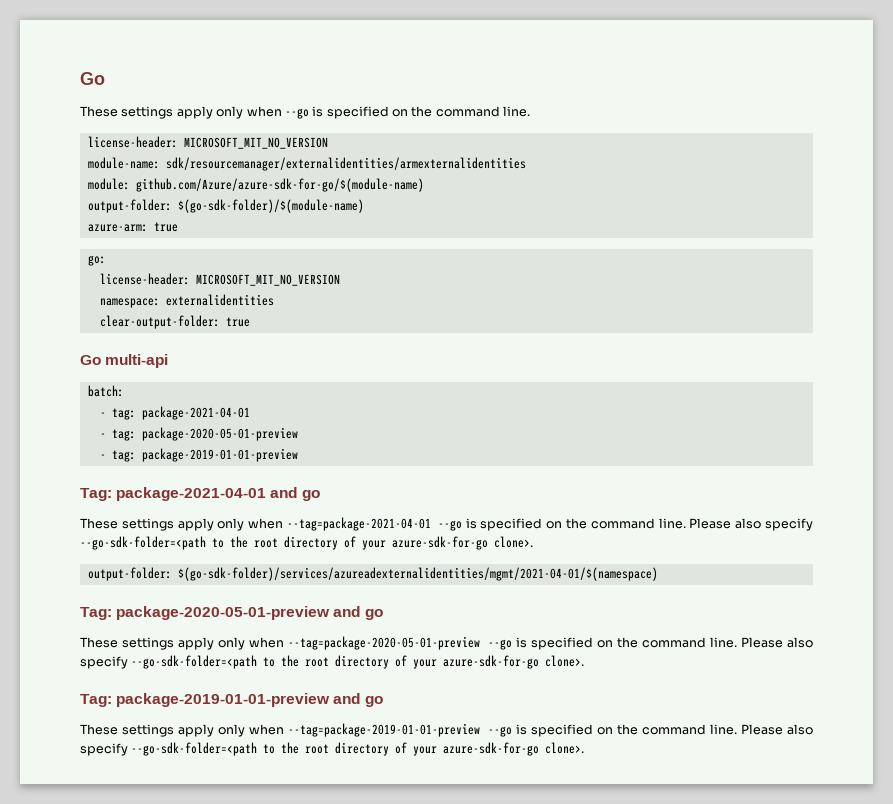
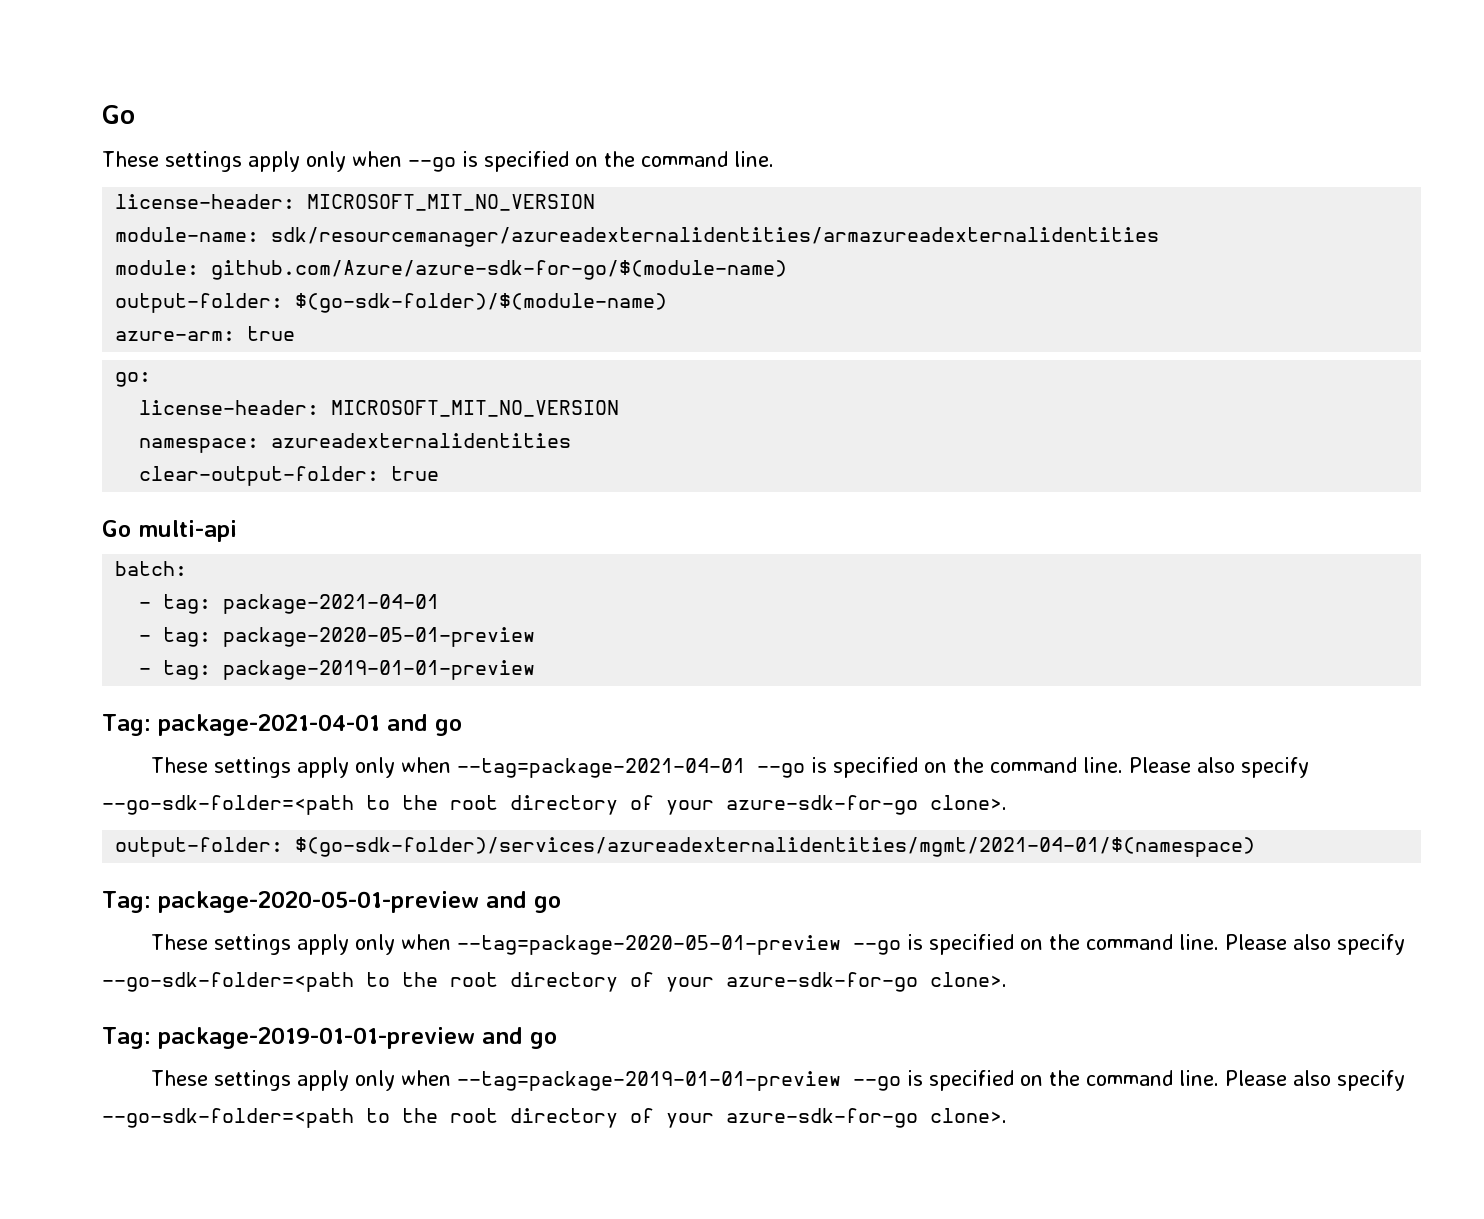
[165,157,526,171] sdk/resourcemanager/externalidentities/armexternalidentities -> [271,227,1160,247] sdk/resourcemanager/azureadexternalidentities/armazureadexternalidentities
[165,294,274,306] externalidentities -> [271,433,572,448] azureadexternalidentities

